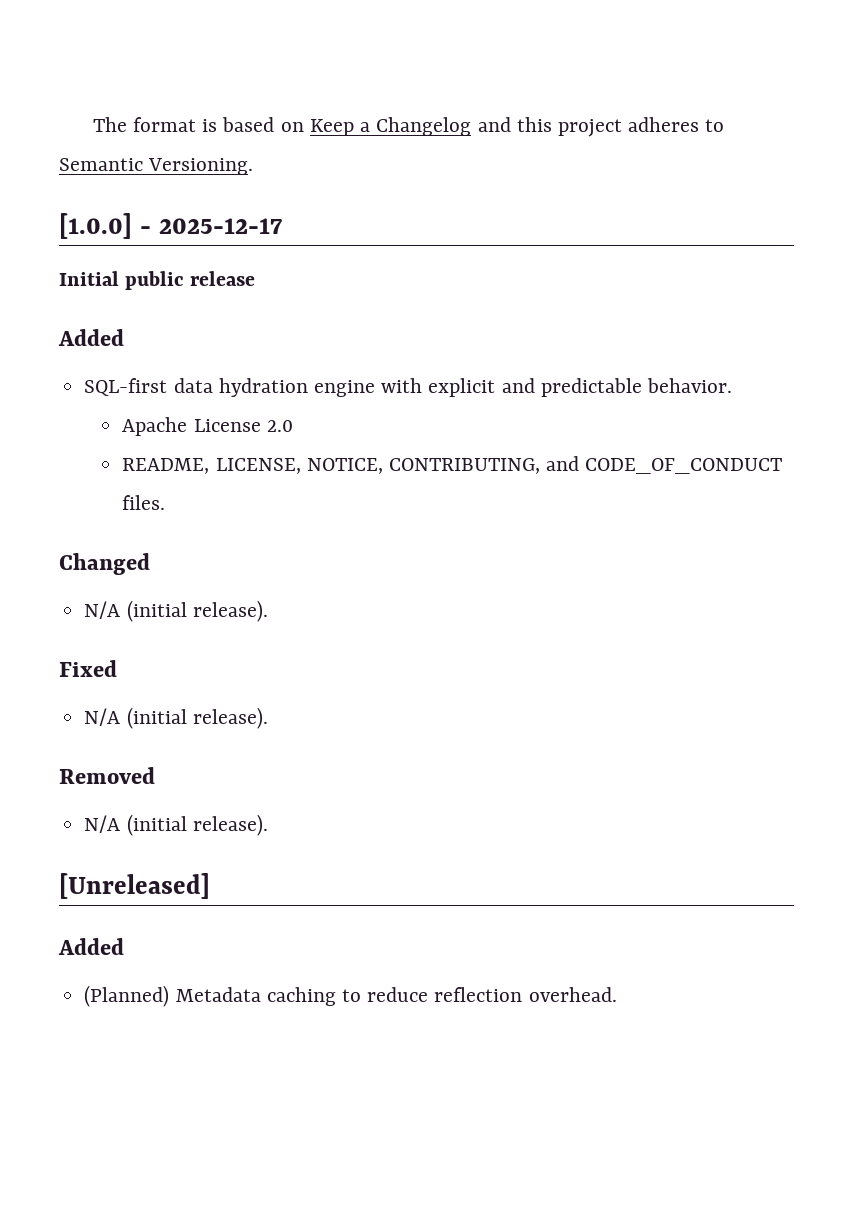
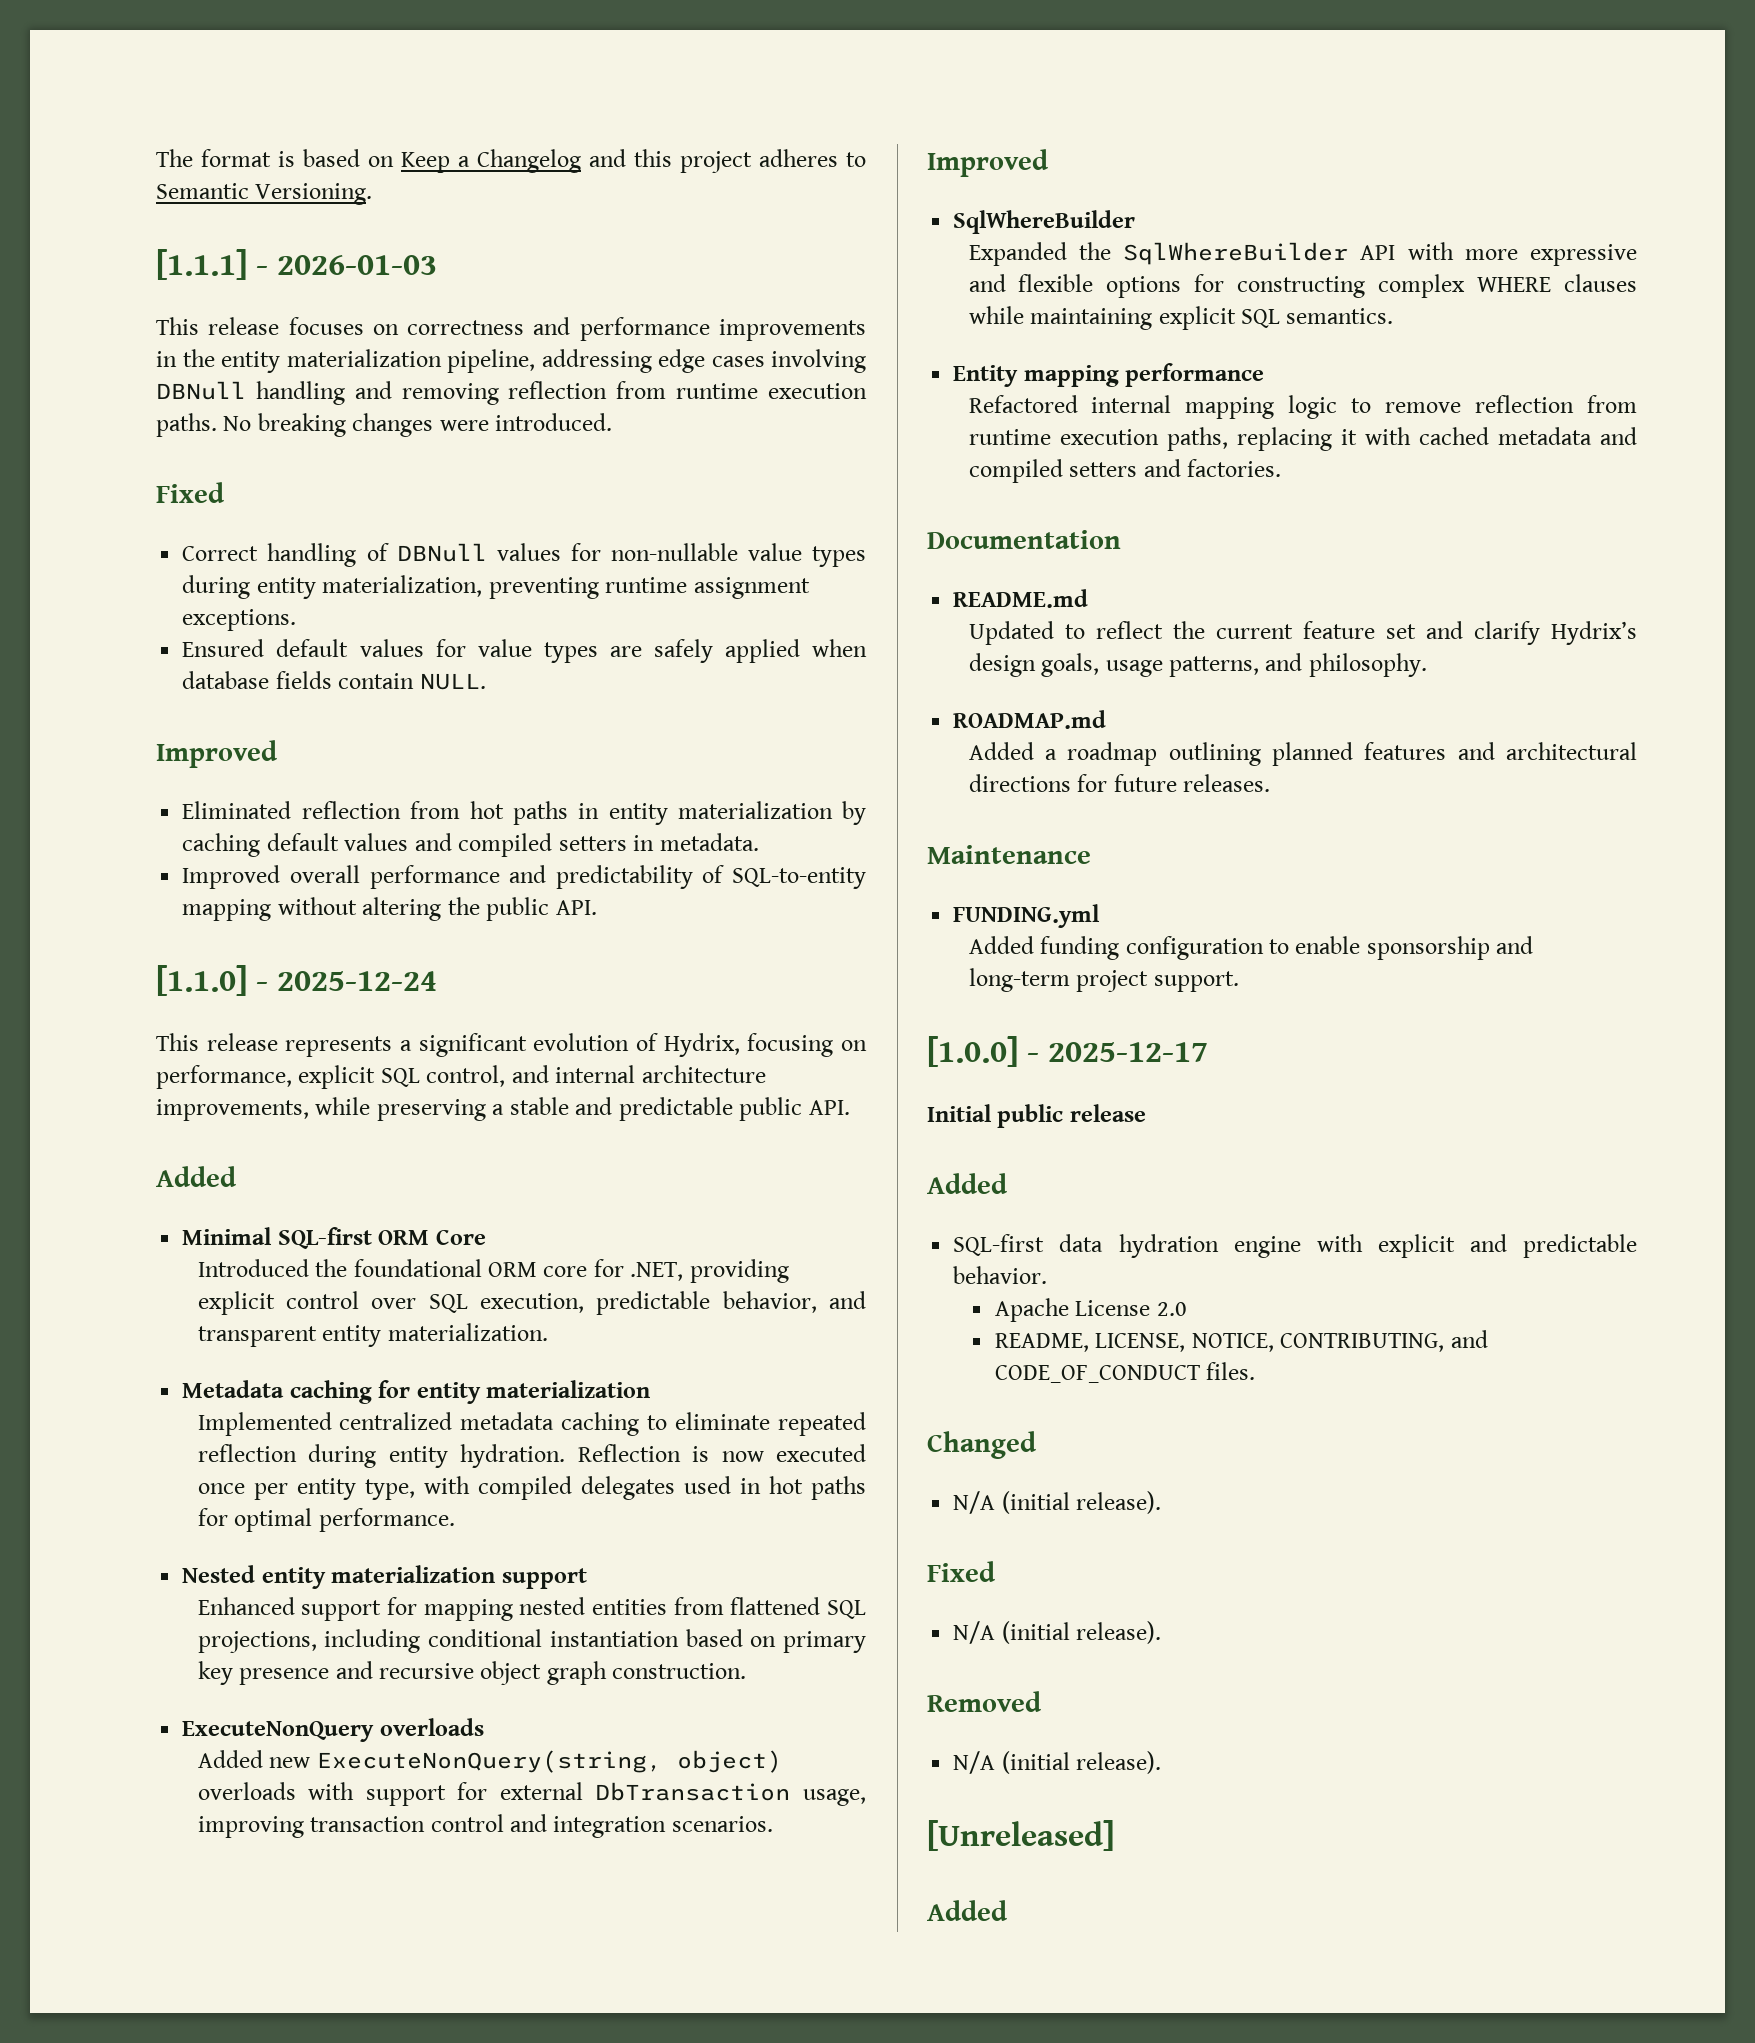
(254, 166) none -> [156,249,437,280] [156,317,866,341] [156,349,866,373] [156,381,867,405] [156,413,613,437] [156,482,225,503] [182,543,866,567] [182,575,810,599] [182,609,297,631] [182,639,867,663] [182,671,486,690] [156,740,278,768] [182,801,866,825] [182,833,759,857] [182,865,867,889] [182,897,597,921] [156,965,437,996] [156,1033,867,1057] [156,1065,766,1089] [156,1097,850,1121] [156,1166,237,1187] [182,1227,486,1249] [197,1259,789,1283] [197,1291,866,1315] [197,1323,548,1347] [182,1380,651,1404] [197,1412,866,1436] [197,1444,867,1468] [197,1476,867,1500] [197,1508,455,1532] [182,1565,587,1589] [197,1597,866,1621] [197,1629,866,1653] [197,1661,747,1685] [182,1718,484,1742] [197,1750,782,1773] [197,1782,866,1806] [197,1814,773,1838] [927,149,1049,177] [953,210,1136,234] [968,242,1637,266] [968,274,1637,298] [968,306,1394,330] [953,363,1265,387] [968,395,1637,419] [968,427,1637,451] [968,459,1281,483] [927,530,1121,549] [953,589,1089,608] [968,621,1637,645] [968,653,1427,677] [953,710,1107,729] [968,742,1637,766] [968,774,1270,792] [927,845,1091,864] [953,904,1101,928] [968,936,1534,960] [968,968,1239,992] // [1.1.1] - 2026-01-03 // This release focuses on correctness and performance improvements in the entity materialization pipeline, addressing edge cases involving DBNull handling and removing reflection from runtime execution paths. No breaking changes were introduced. // Fixed // Correct handling of DBNull values for non-nullable value types during entity materialization, preventing runtime assignment exceptions. // Ensured default values for value types are safely applied when database fields contain NULL. // Improved // Eliminated reflection from hot paths in entity materialization by caching default values and compiled setters in metadata. // Improved overall performance and predictability of SQL-to-entity mapping without altering the public API. // [1.1.0] - 2025-12-24 // This release represents a significant evolution of Hydrix, focusing on performance, explicit SQL control, and internal architecture improvements, while preserving a stable and predictable public API. // Added // Minimal SQL-first ORM Core // Introduced the foundational ORM core for .NET, providing explicit control over SQL execution, predictable behavior, and transparent entity materialization. // Metadata caching for entity materialization // Implemented centralized metadata caching to eliminate repeated reflection during entity hydration. Reflection is now executed once per entity type, with compiled delegates used in hot paths for optimal performance. // Nested entity materialization support // Enhanced support for mapping nested entities from flattened SQL projections, including conditional instantiation based on primary key presence and recursive object graph construction. // ExecuteNonQuery overloads // Added new ExecuteNonQuery(string, object) overloads with support for external DbTransaction usage, improving transaction control and integration scenarios. // Improved // SqlWhereBuilder // Expanded the SqlWhereBuilder API with more expressive and flexible options for constructing complex WHERE clauses while maintaining explicit SQL semantics. // Entity mapping performance // Refactored internal mapping logic to remove reflection from runtime execution paths, replacing it with cached metadata and compiled setters and factories. // Documentation // README.md // Updated to reflect the current feature set and clarify Hydrix’s design goals, usage patterns, and philosophy. // ROADMAP.md // Added a roadmap outlining planned features and architectural directions for future releases. // Maintenance // FUNDING.yml // Added funding configuration to enable sponsorship and long-term project support.
[84,985,617,1007] // (Planned) Metadata caching to reduce reflection overhead. -> (1008, 1910) none

